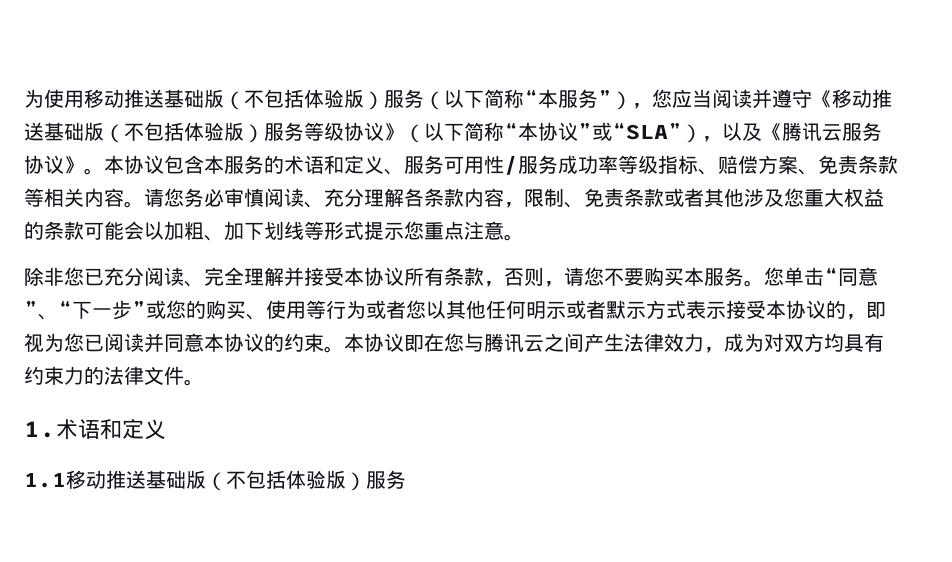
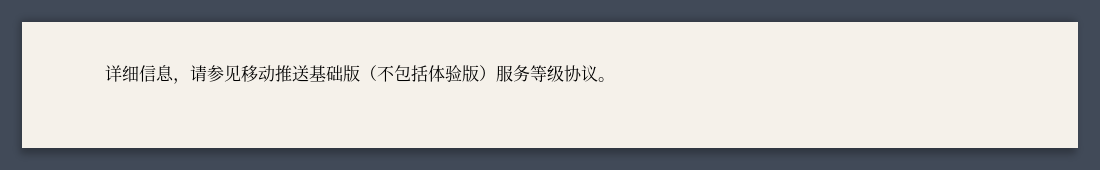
[24,89,832,110] 为使用移动推送基础版（不包括体验版）服务（以下简称“本服务”），您应当阅读并遵守《 -> [104,65,241,84] 详细信息，请参见
[384,122,882,143] [24,155,898,175] [24,188,884,208] [24,221,524,241] [24,267,878,287] [24,300,886,320] [24,333,884,353] [24,366,204,386] [24,419,166,440] [24,470,406,491] 》（以下简称“本协议”或“SLA”），以及《腾讯云服务协议》。本协议包含本服务的术语和定义、服务可用性/服务成功率等级指标、赔偿方案、免责条款等相关内容。请您务必审慎阅读、充分理解各条款内容，限制、免责条款或者其他涉及您重大权益的条款可能会以加粗、加下划线等形式提示您重点注意。 // 除非您已充分阅读、完全理解并接受本协议所有条款，否则，请您不要购买本服务。您单击“同意”、“下一步”或您的购买、使用等行为或者您以其他任何明示或者默示方式表示接受本协议的，即视为您已阅读并同意本协议的约束。本协议即在您与腾讯云之间产生法律效力，成为对双方均具有约束力的法律文件。 // 1.术语和定义 // 1.1移动推送基础版（不包括体验版）服务 -> [597,77,615,82] 。

